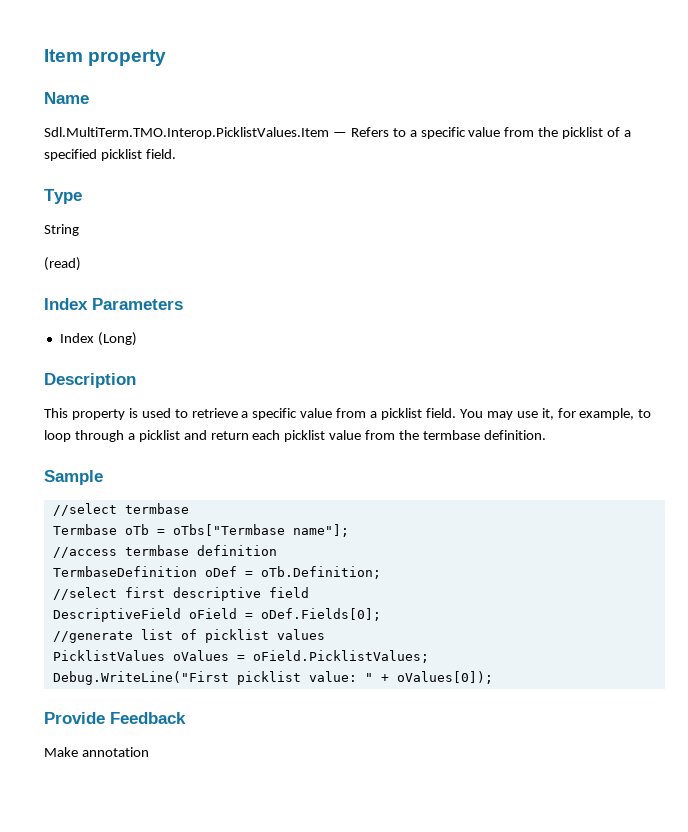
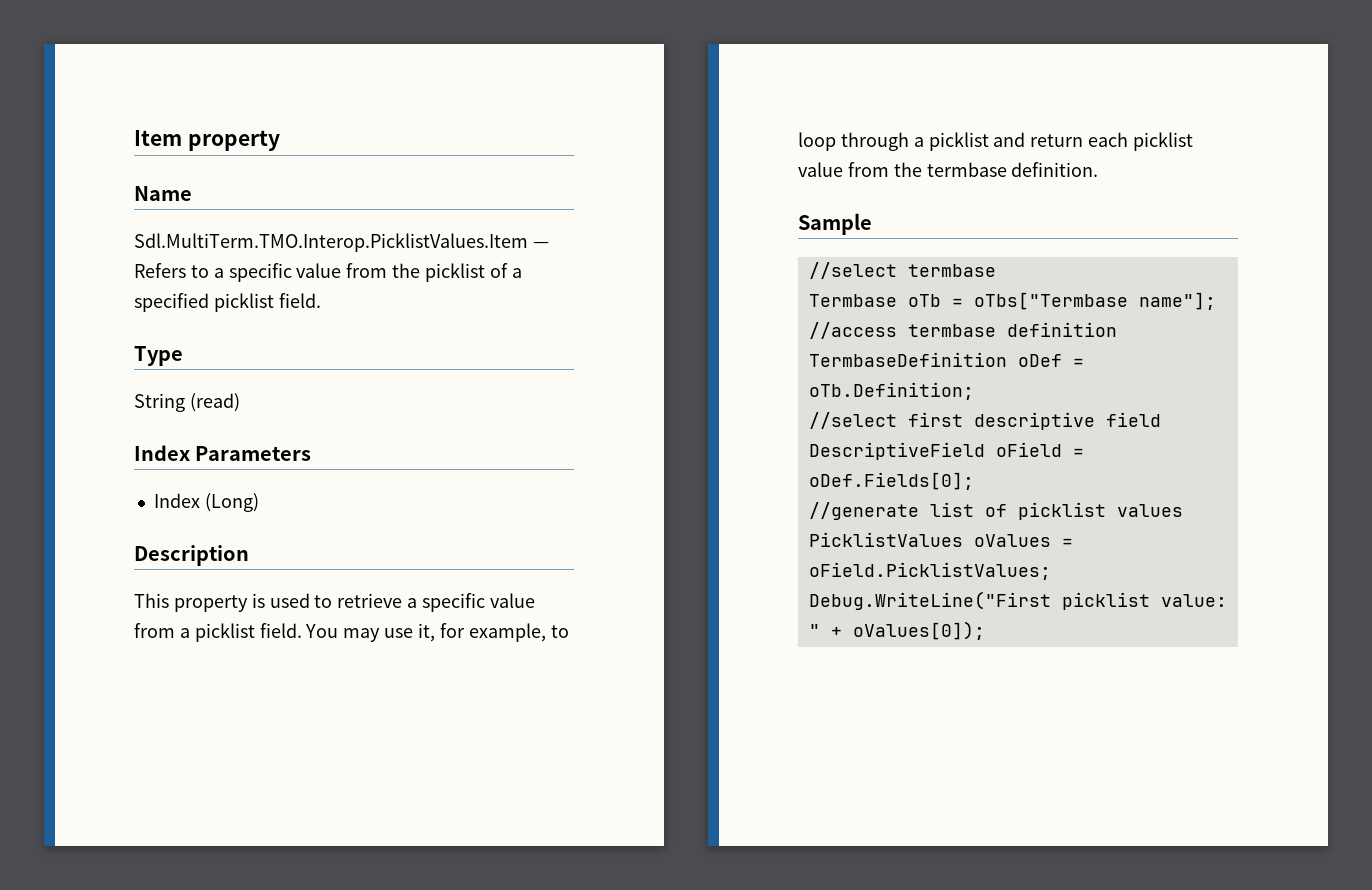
(79, 230) // -> (185, 402) none
[44,712,186,724] [44,747,149,757] // Provide Feedback // Make annotation -> (985, 630) none

